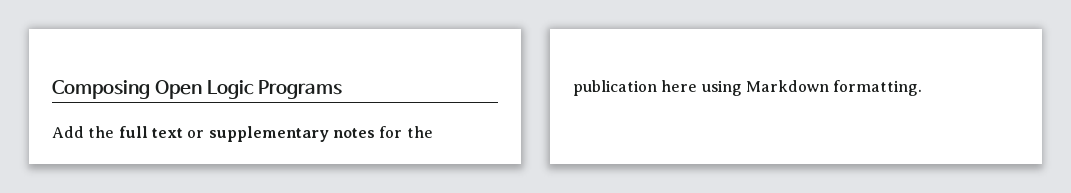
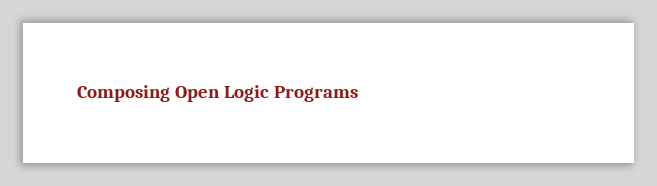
[52,126,433,142] [573,80,923,96] // Add the full text or supplementary notes for the publication here using Markdown formatting. -> (359, 94) none

